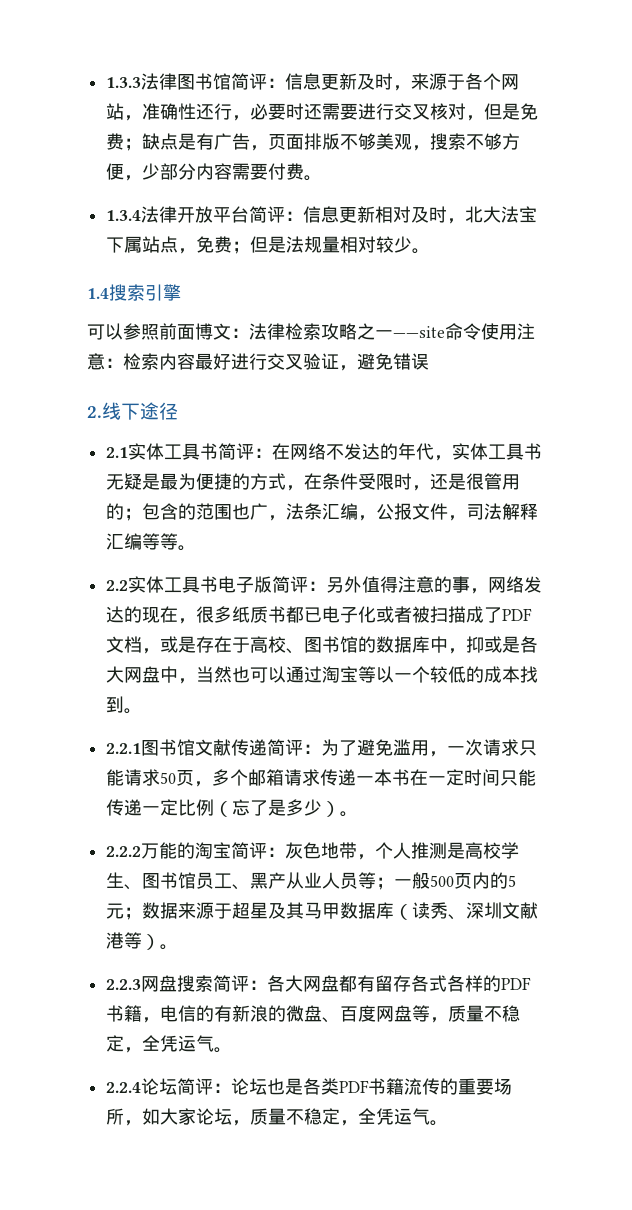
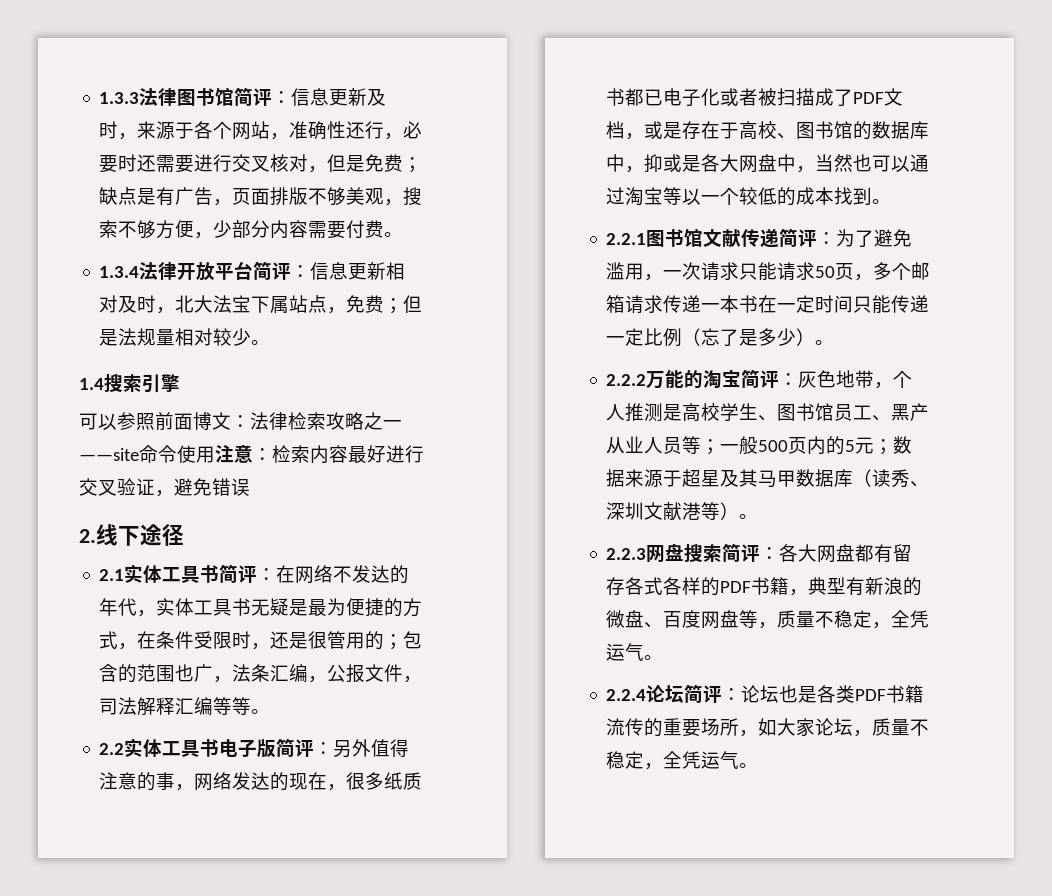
[160,1005,215,1022] 电信的 -> [808,577,847,595] 典型

